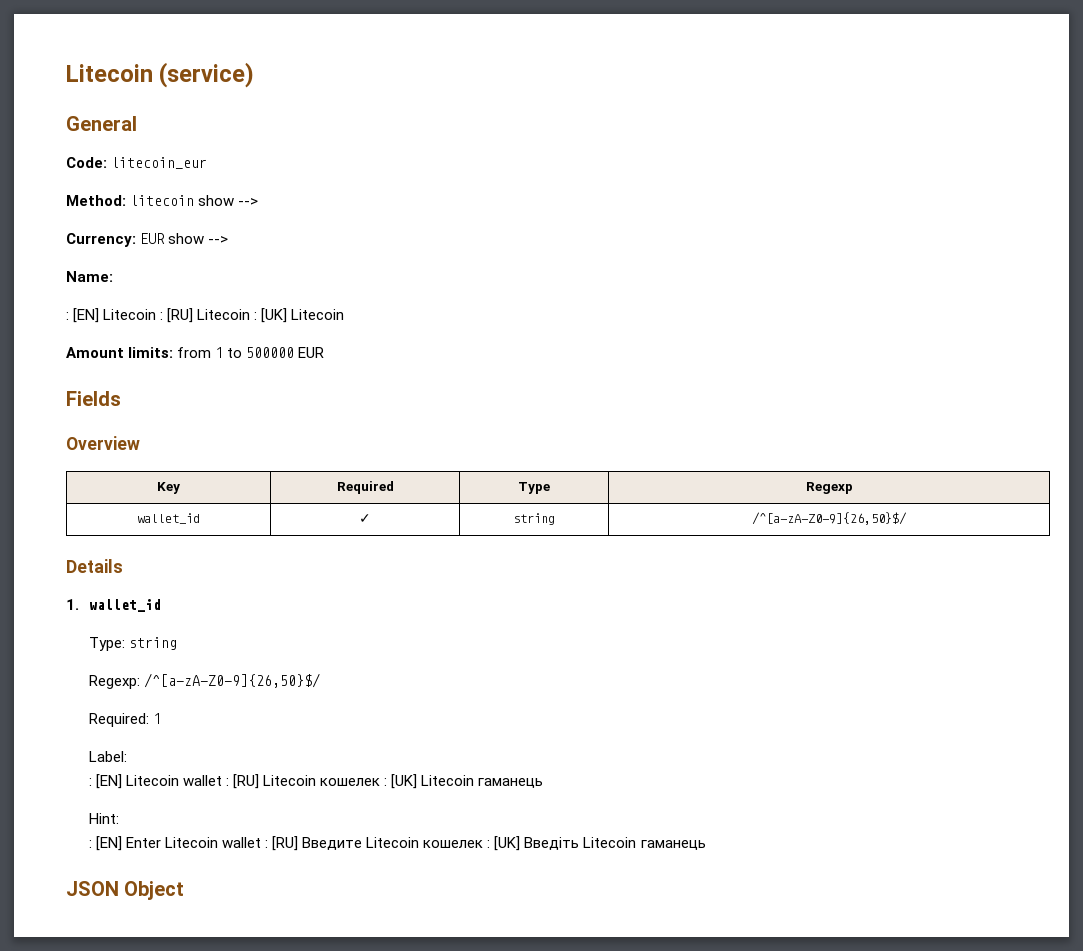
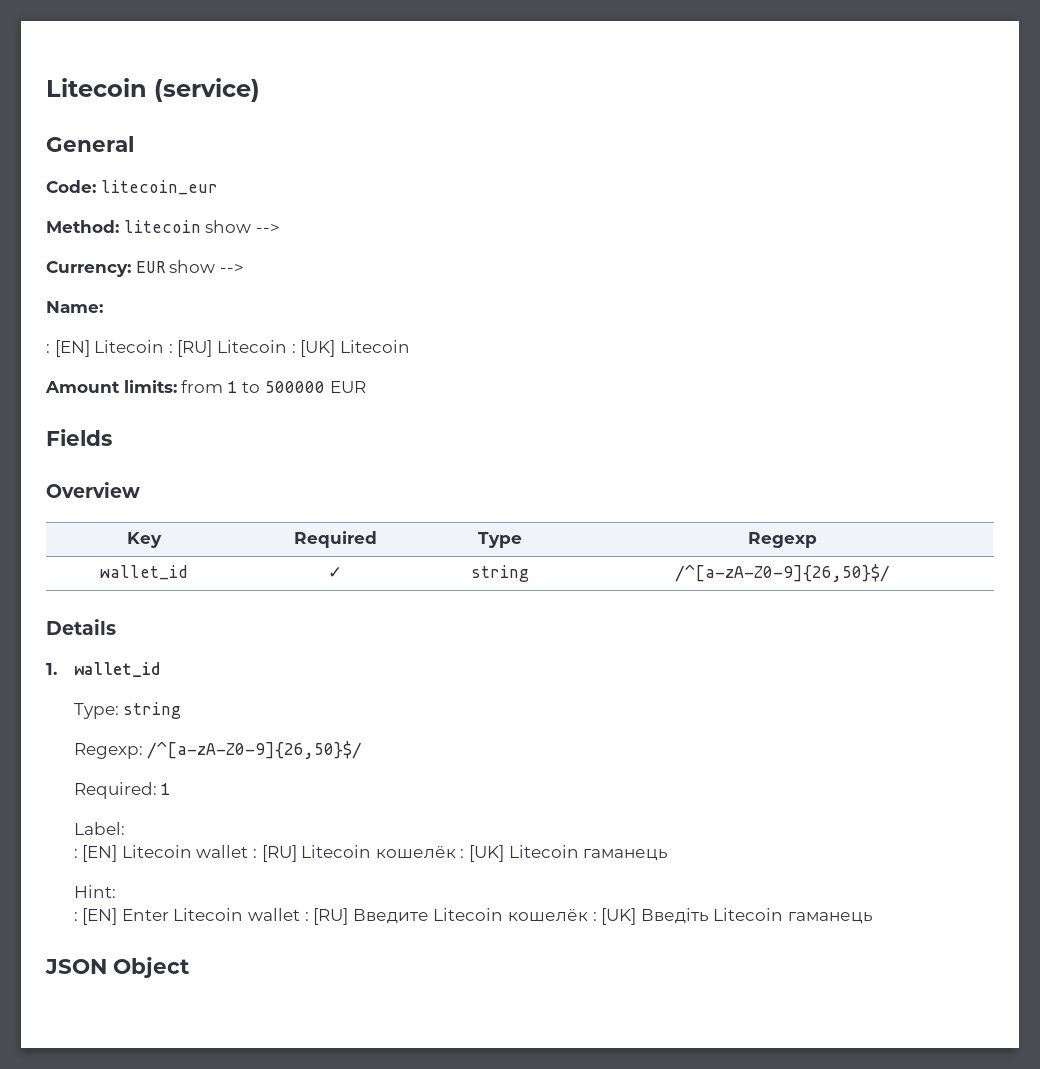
[320,778,381,786] кошелек -> [375,846,456,858] кошелёк
[423,840,484,848] кошелек -> [507,909,588,921] кошелёк

